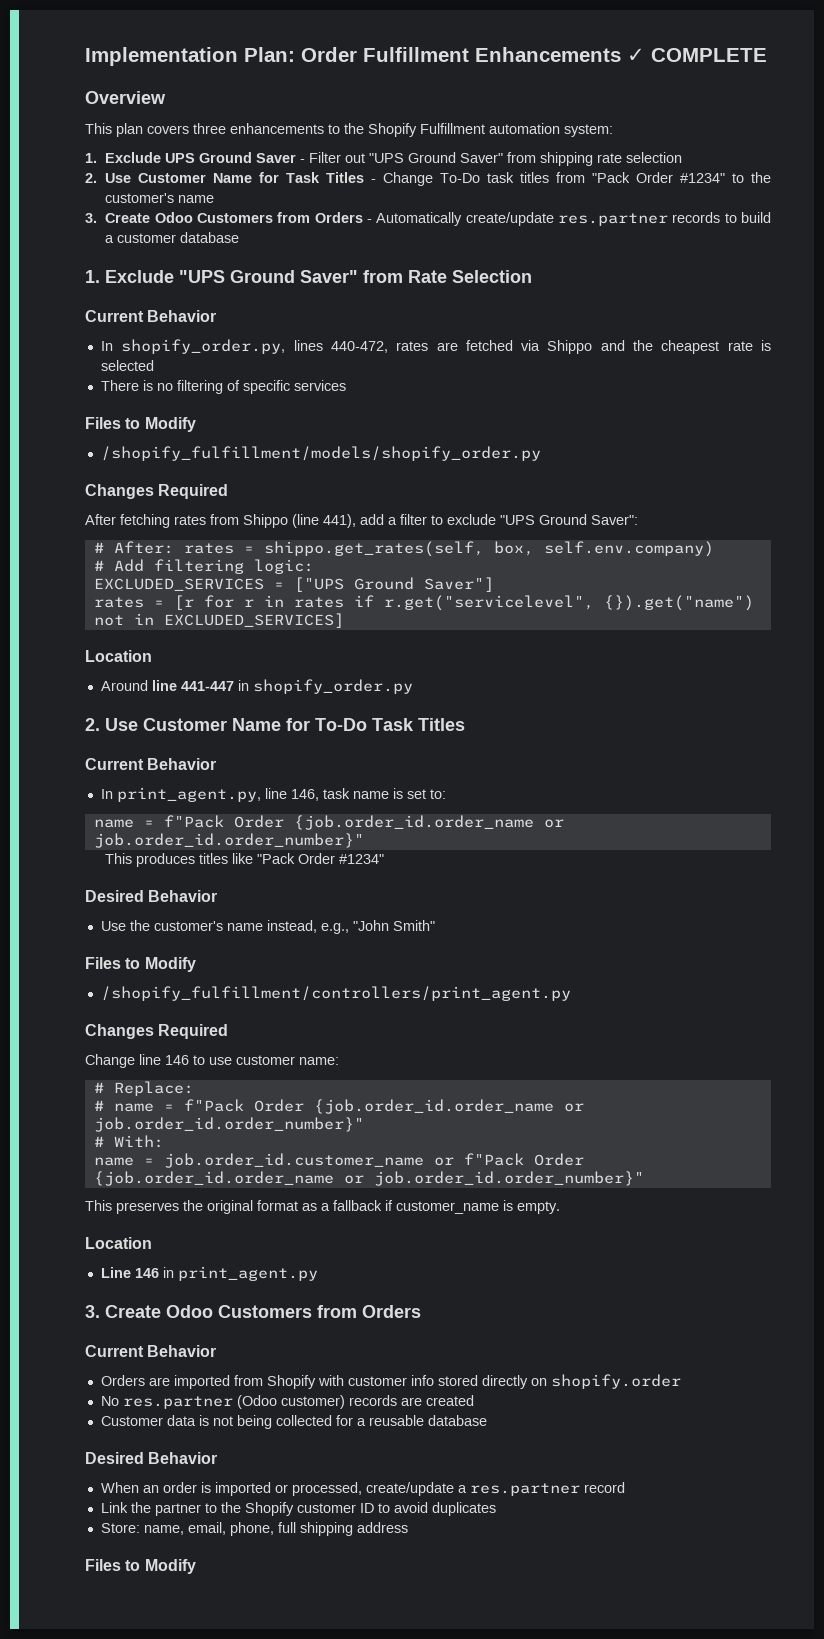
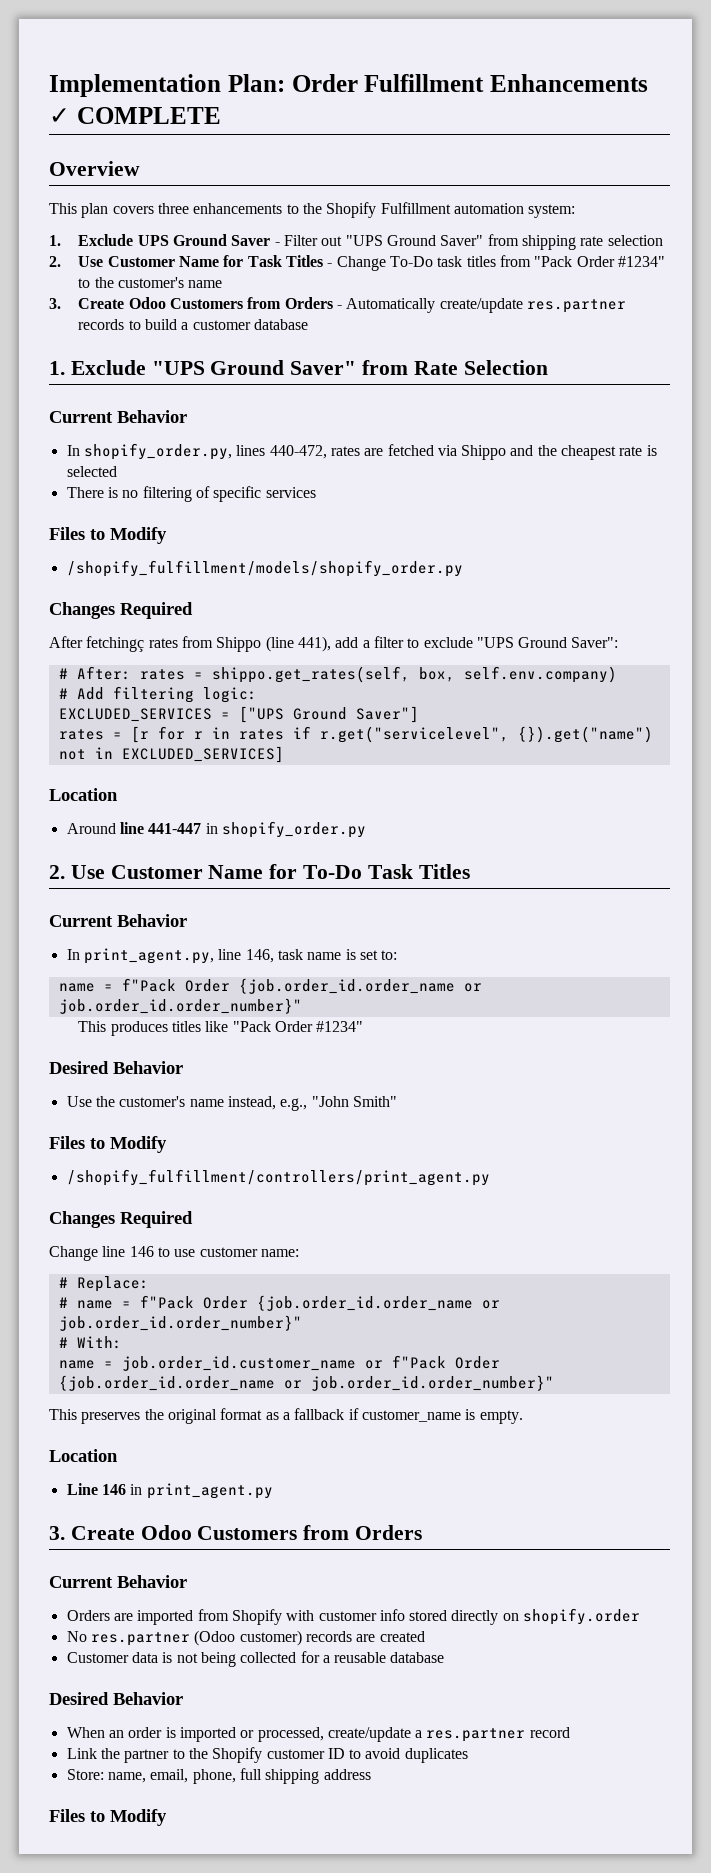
[120,514,170,528] fetching -> [86,636,145,652] fetchingç

